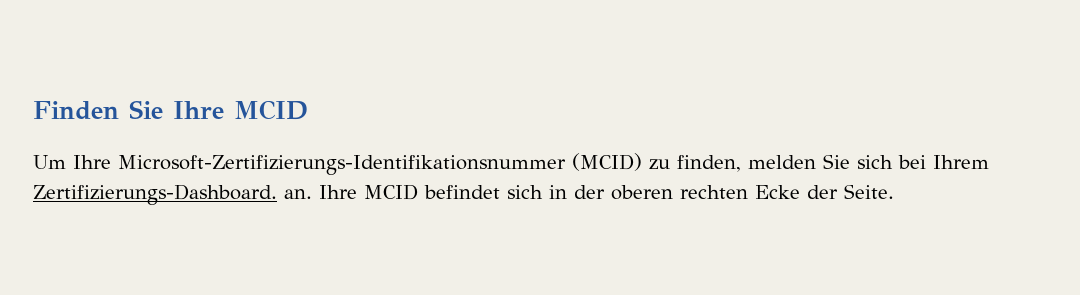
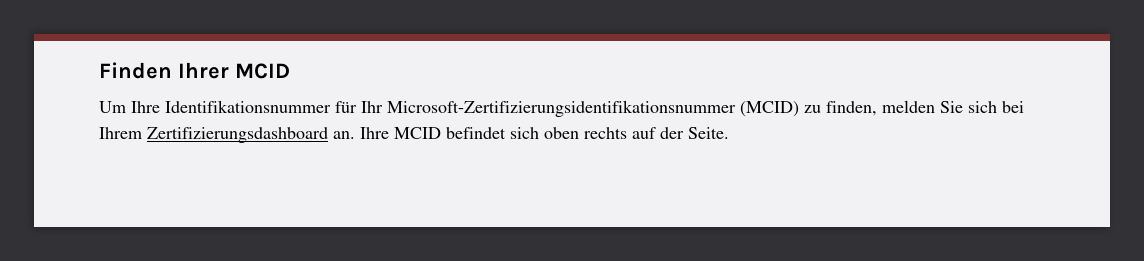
[129,100,224,119] Sie Ihre -> [178,62,229,79] Ihrer
[118,155,566,175] Microsoft-Zertifizierungs-Identifikationsnummer -> [165,100,736,117] Identifikationsnummer für Ihr Microsoft-Zertifizierungsidentifikationsnummer
[33,184,277,205] Zertifizierungs-Dashboard. -> [147,127,328,143] Zertifizierungsdashboard
[549,185,800,200] in der oberen rechten Ecke -> [544,127,656,139] oben rechts auf

